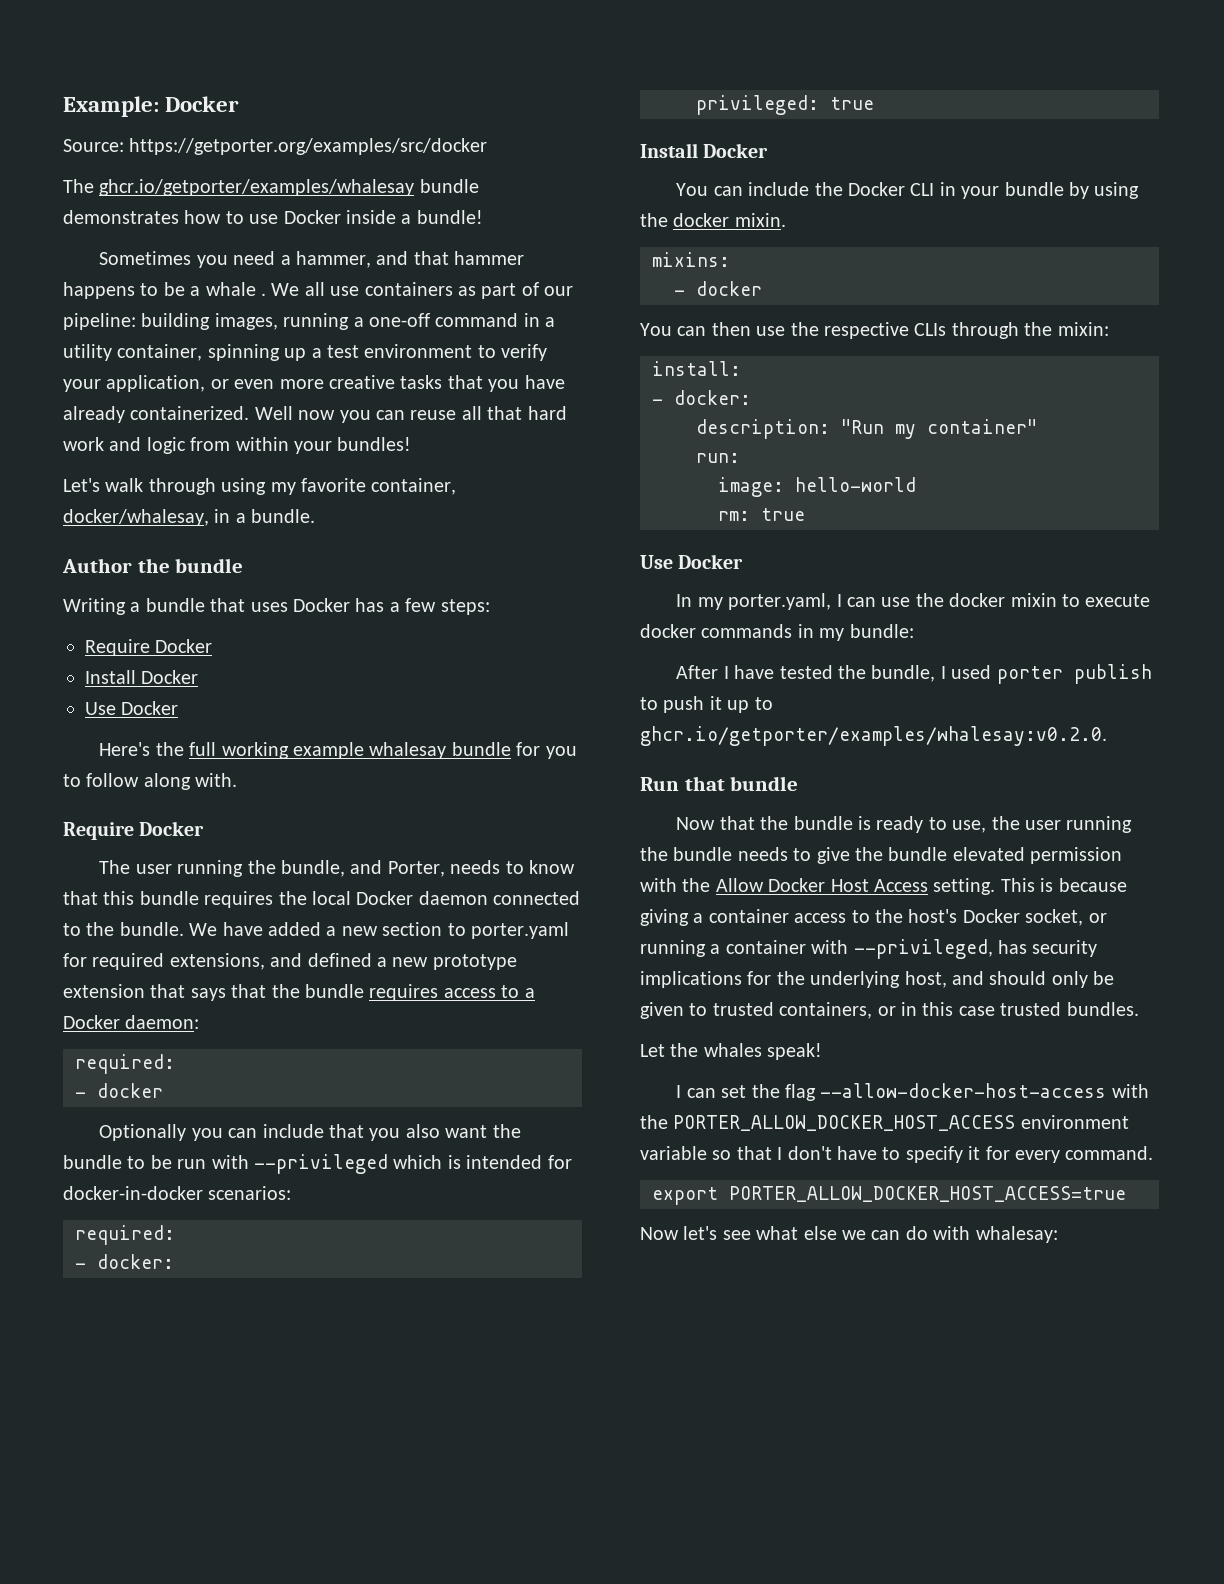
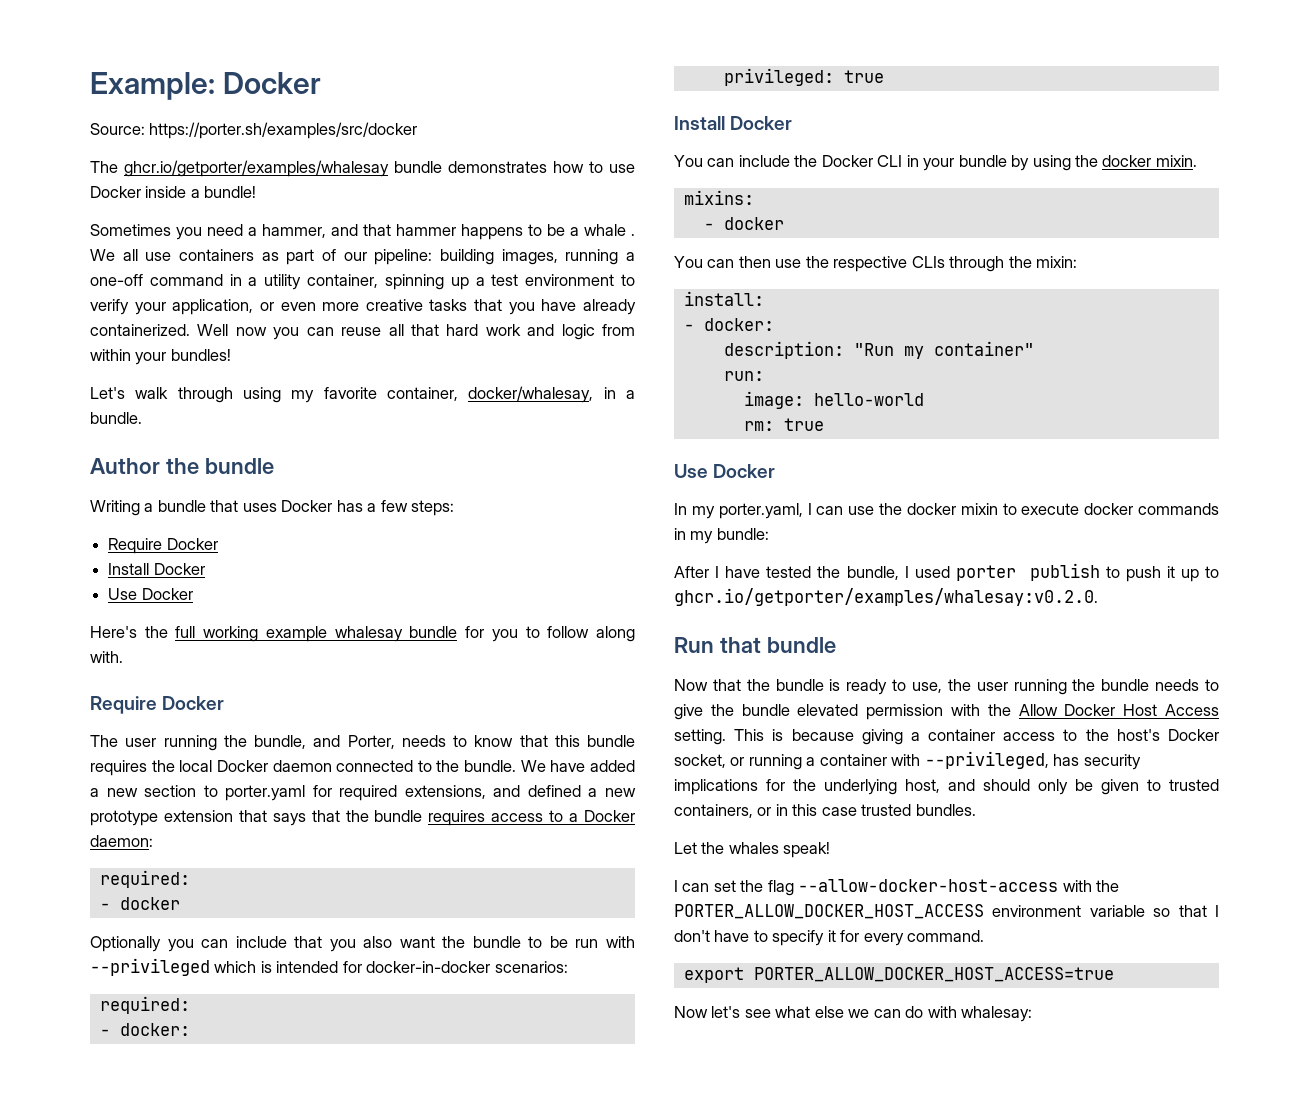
[129,138,488,155] https://getporter.org/examples/src/docker -> [149,122,418,139] https://porter.sh/examples/src/docker

